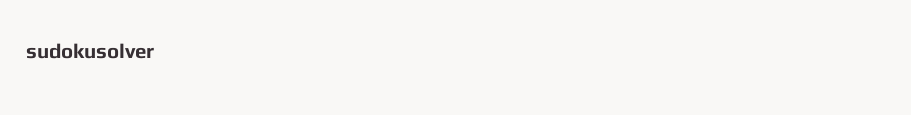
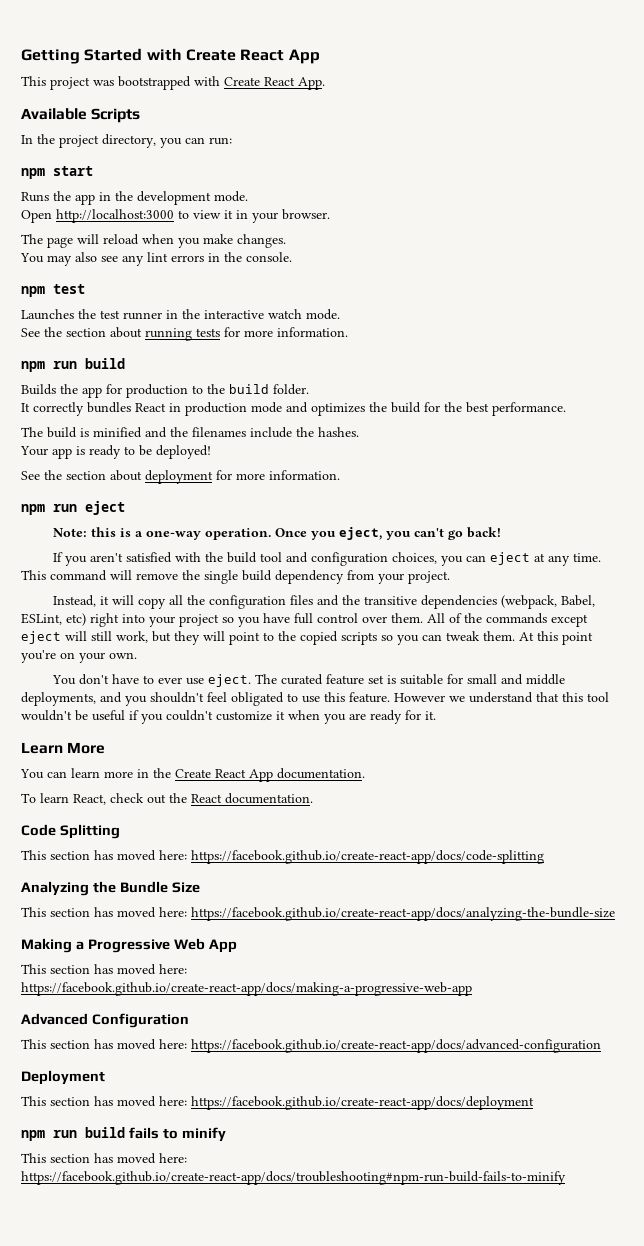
[26,43,154,59] sudokusolver -> [21,48,320,64] [21,76,325,90] [21,108,141,123] [21,134,232,148] [21,166,93,179] [21,191,248,205] [21,209,330,223] [21,234,286,248] [20,252,292,266] [21,284,85,297] [21,309,340,320] [21,327,348,341] [21,358,125,372] [21,384,309,398] [21,402,566,416] [21,427,359,438] [20,445,211,459] [21,470,340,484] [21,501,125,515] [52,527,501,540] [52,552,601,566] [21,570,450,584] [52,595,595,609] [21,613,588,627] [21,631,593,645] [21,650,137,663] [51,674,565,687] [21,692,609,706] [21,710,436,724] [21,742,106,754] [20,768,365,782] [21,793,313,805] [21,824,120,839] [21,850,544,864] [21,881,200,896] [21,907,615,921] [21,938,237,953] [21,964,187,975] [21,982,472,996] [21,1013,189,1028] [21,1039,601,1053] [21,1070,105,1085] [21,1096,534,1110] [21,1127,226,1142] [21,1153,187,1164] [21,1171,566,1185] Getting Started with Create React App // This project was bootstrapped with Create React App. // Available Scripts // In the project directory, you can run: // npm start // Runs the app in the development mode. // Open http://localhost:3000 to view it in your browser. // The page will reload when you make changes. // You may also see any lint errors in the console. // npm test // Launches the test runner in the interactive watch mode. // See the section about running tests for more information. // npm run build // Builds the app for production to the build folder. // It correctly bundles React in production mode and optimizes the build for the best performance. // The build is minified and the filenames include the hashes. // Your app is ready to be deployed! // See the section about deployment for more information. // npm run eject // Note: this is a one-way operation. Once you eject, you can't go back! // If you aren't satisfied with the build tool and configuration choices, you can eject at any time. This command will remove the single build dependency from your project. // Instead, it will copy all the configuration files and the transitive dependencies (webpack, Babel, ESLint, etc) right into your project so you have full control over them. All of the commands except eject will still work, but they will point to the copied scripts so you can tweak them. At this point you're on your own. // You don't have to ever use eject. The curated feature set is suitable for small and middle deployments, and you shouldn't feel obligated to use this feature. However we understand that this tool wouldn't be useful if you couldn't customize it when you are ready for it. // Learn More // You can learn more in the Create React App documentation. // To learn React, check out the React documentation. // Code Splitting // This section has moved here: https://facebook.github.io/create-react-app/docs/code-splitting // Analyzing the Bundle Size // This section has moved here: https://facebook.github.io/create-react-app/docs/analyzing-the-bundle-size // Making a Progressive Web App // This section has moved here: https://facebook.github.io/create-react-app/docs/making-a-progressive-web-app // Advanced Configuration // This section has moved here: https://facebook.github.io/create-react-app/docs/advanced-configuration // Deployment // This section has moved here: https://facebook.github.io/create-react-app/docs/deployment // npm run build fails to minify // This section has moved here: https://facebook.github.io/create-react-app/docs/troubleshooting#npm-run-build-fails-to-minify

